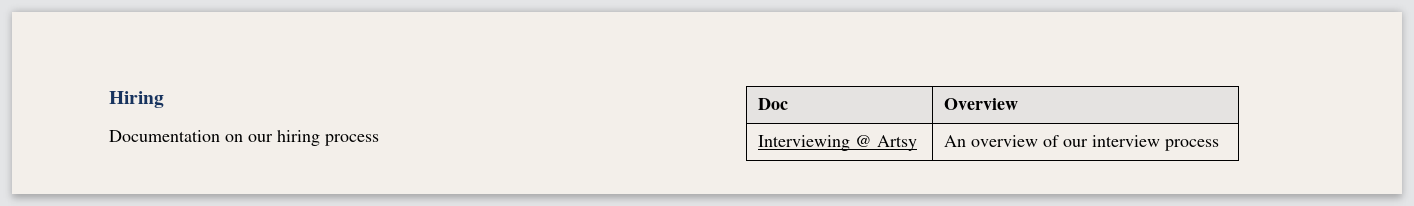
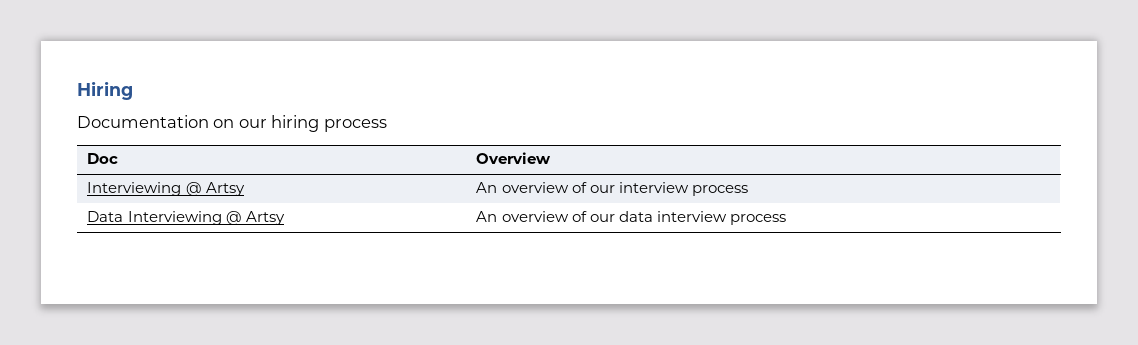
(1219, 145) none -> [87,211,285,225] [476,211,786,225] // Data Interviewing @ Artsy | An overview of our data interview process

